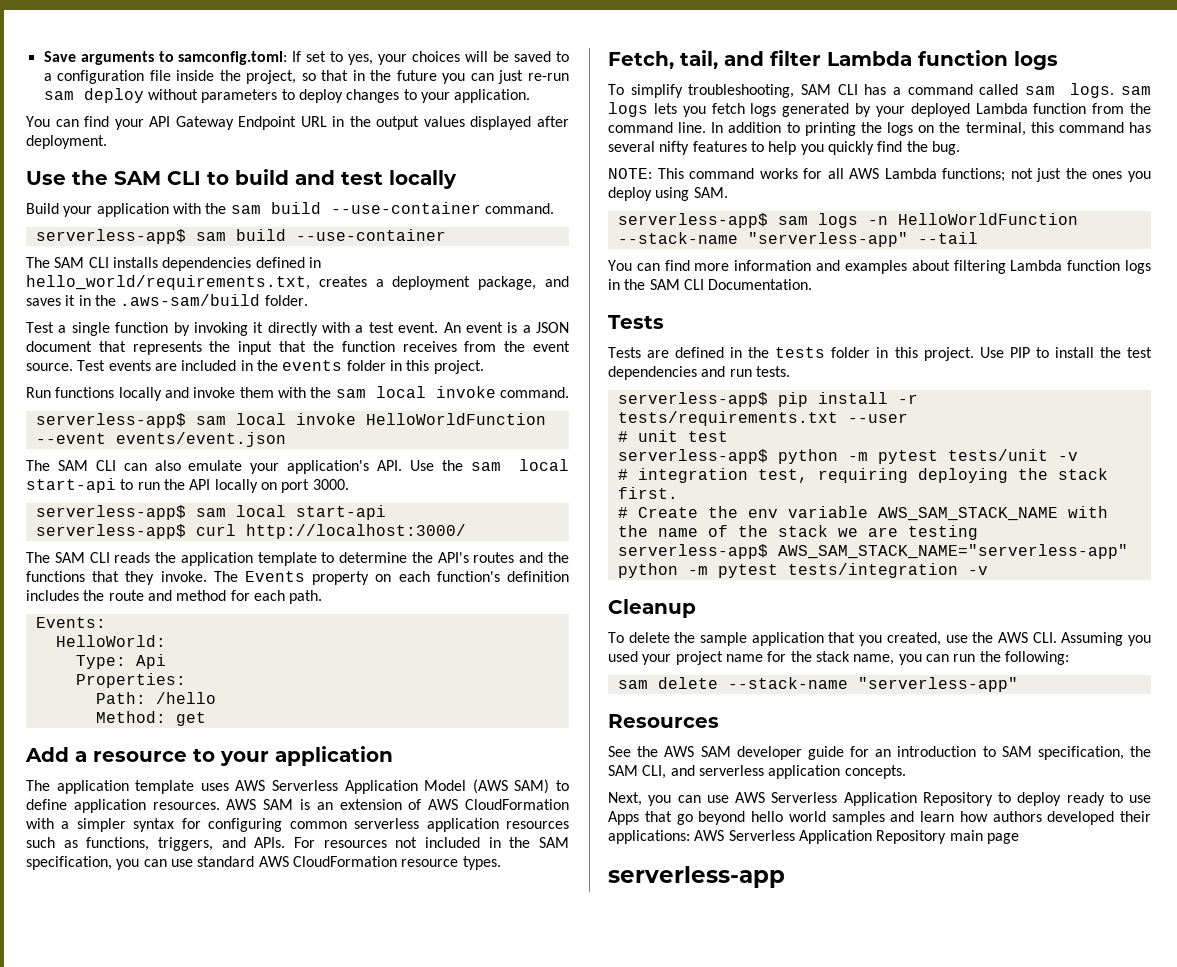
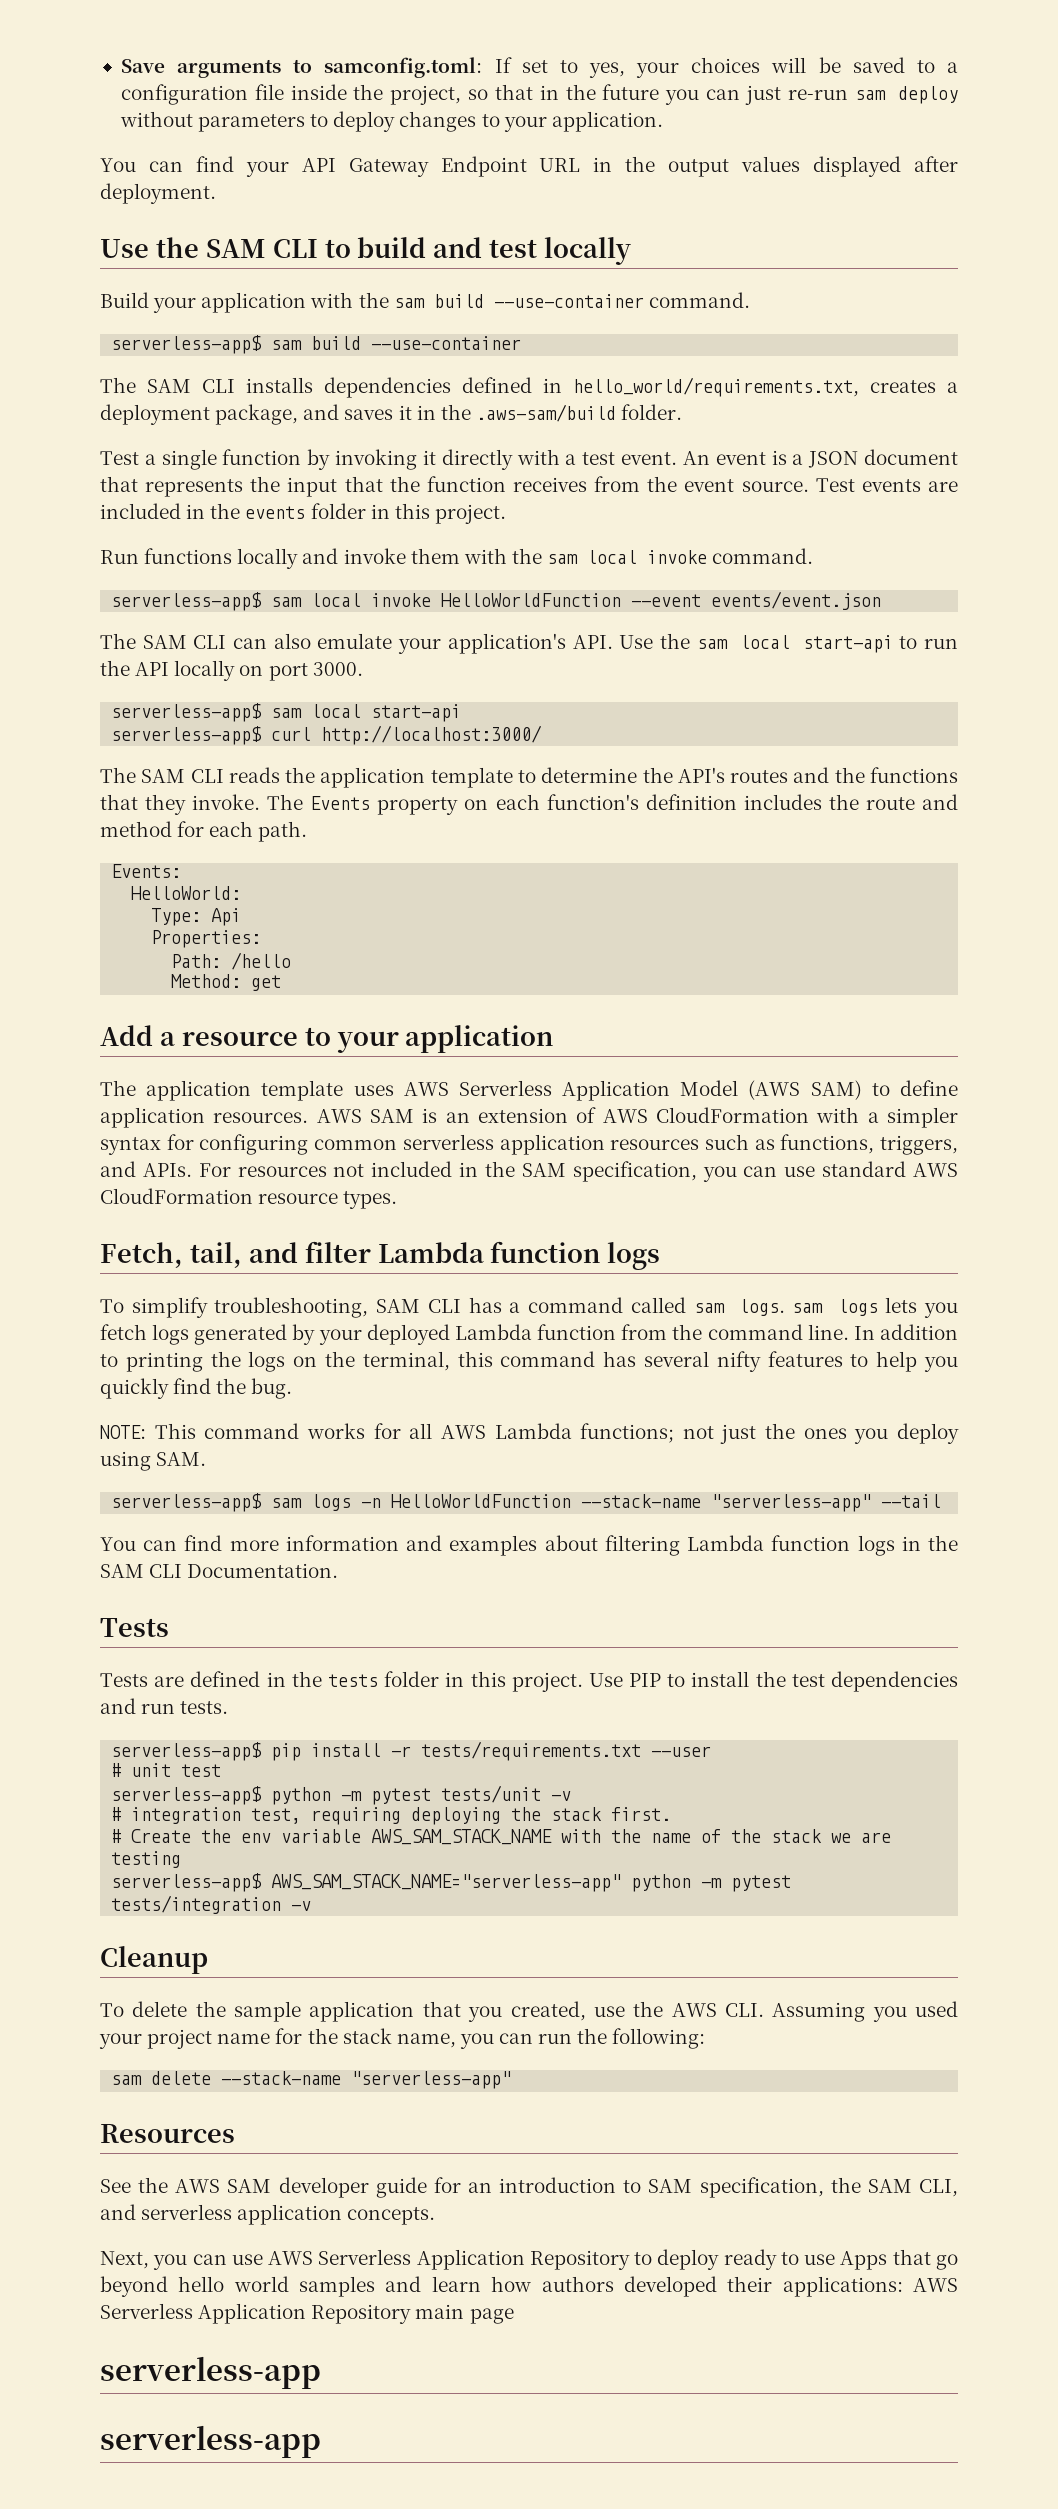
(785, 877) none -> [100,2425,321,2458] // serverless-app

